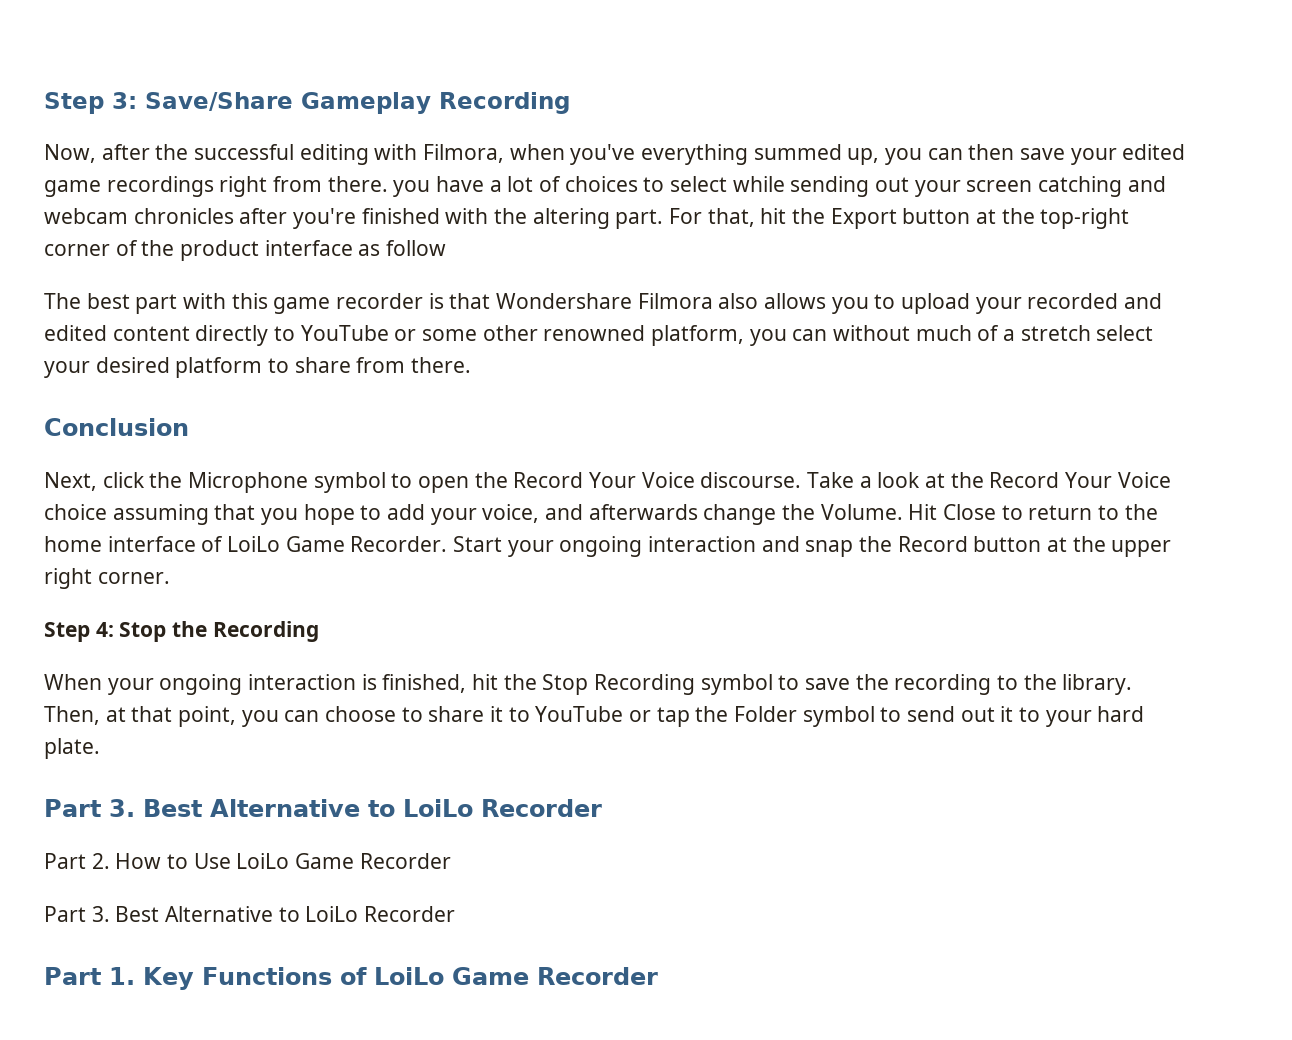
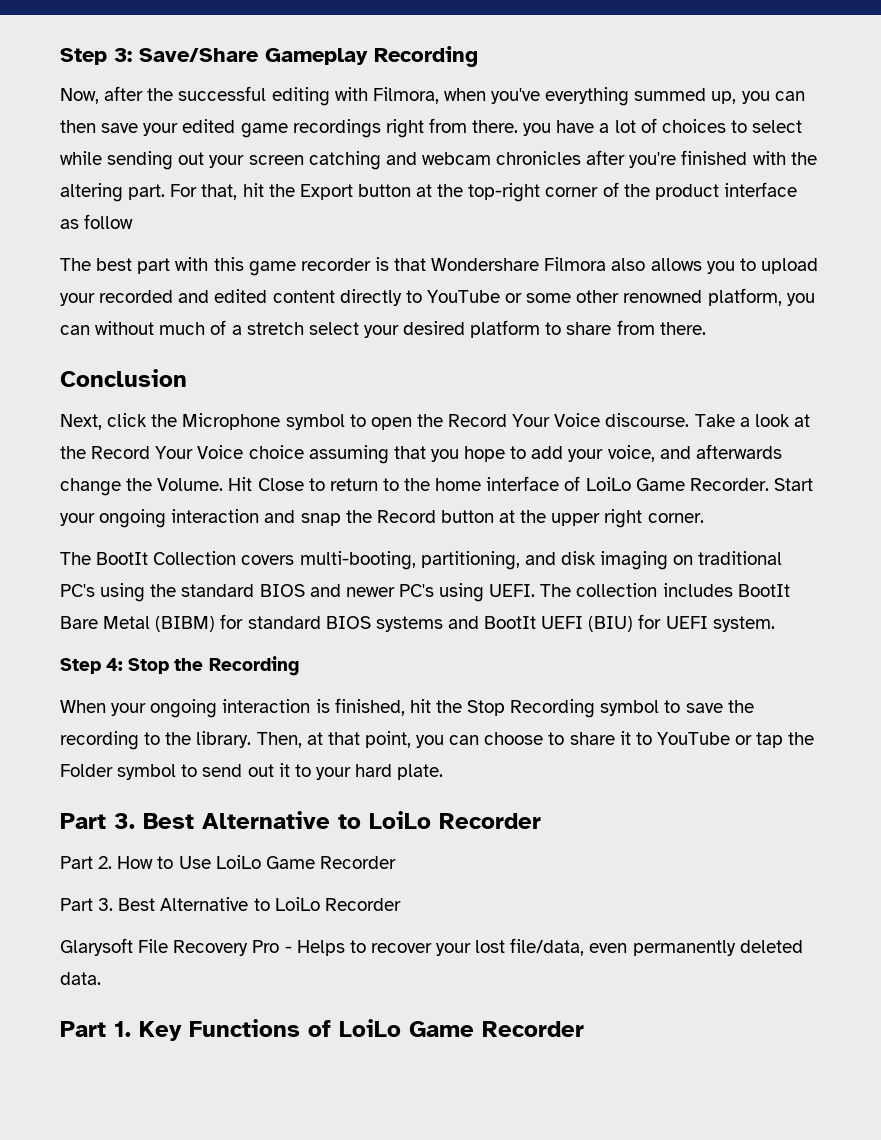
(170, 578) none -> [60,551,783,570] [60,583,790,602] [60,614,775,632] // The BootIt Collection covers multi-booting, partitioning, and disk imaging on traditional PC's using the standard BIOS and newer PC's using UEFI. The collection includes BootIt Bare Metal (BIBM) for standard BIOS systems and BootIt UEFI (BIU) for UEFI system.
(456, 914) none -> [60,938,803,956] [60,972,101,985] // Glarysoft File Recovery Pro - Helps to recover your lost file/data, even permanently deleted data.

